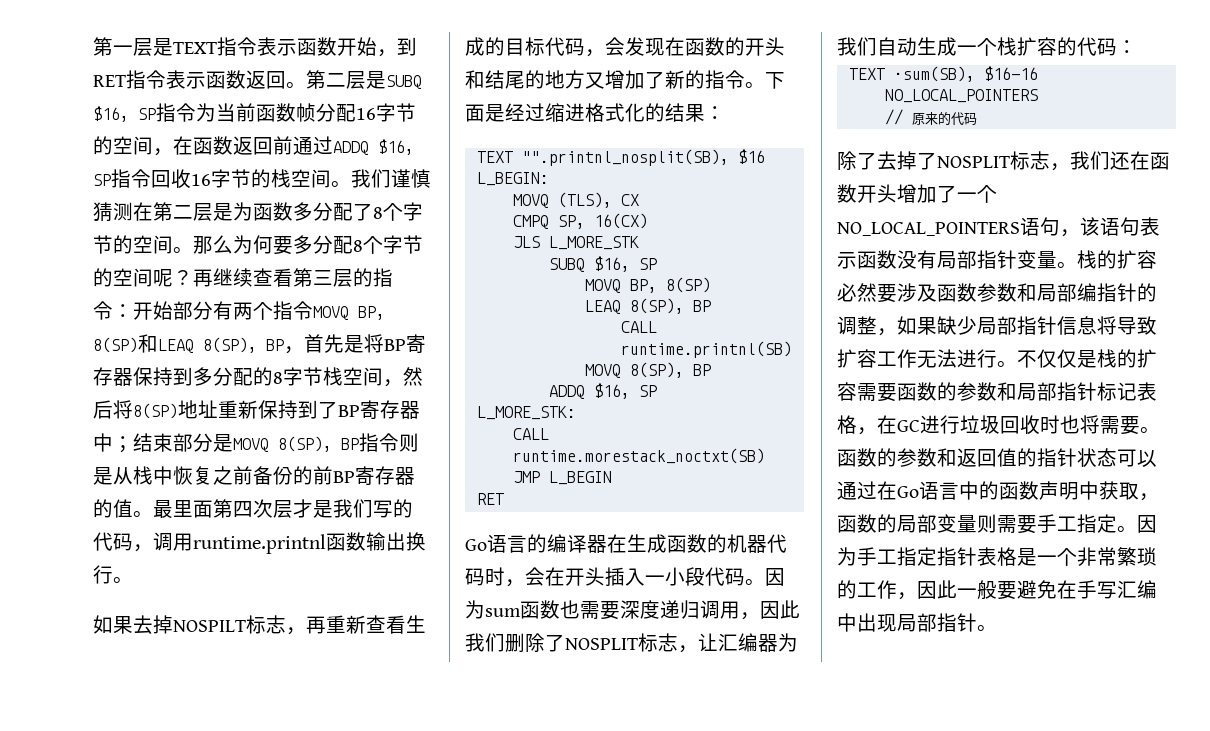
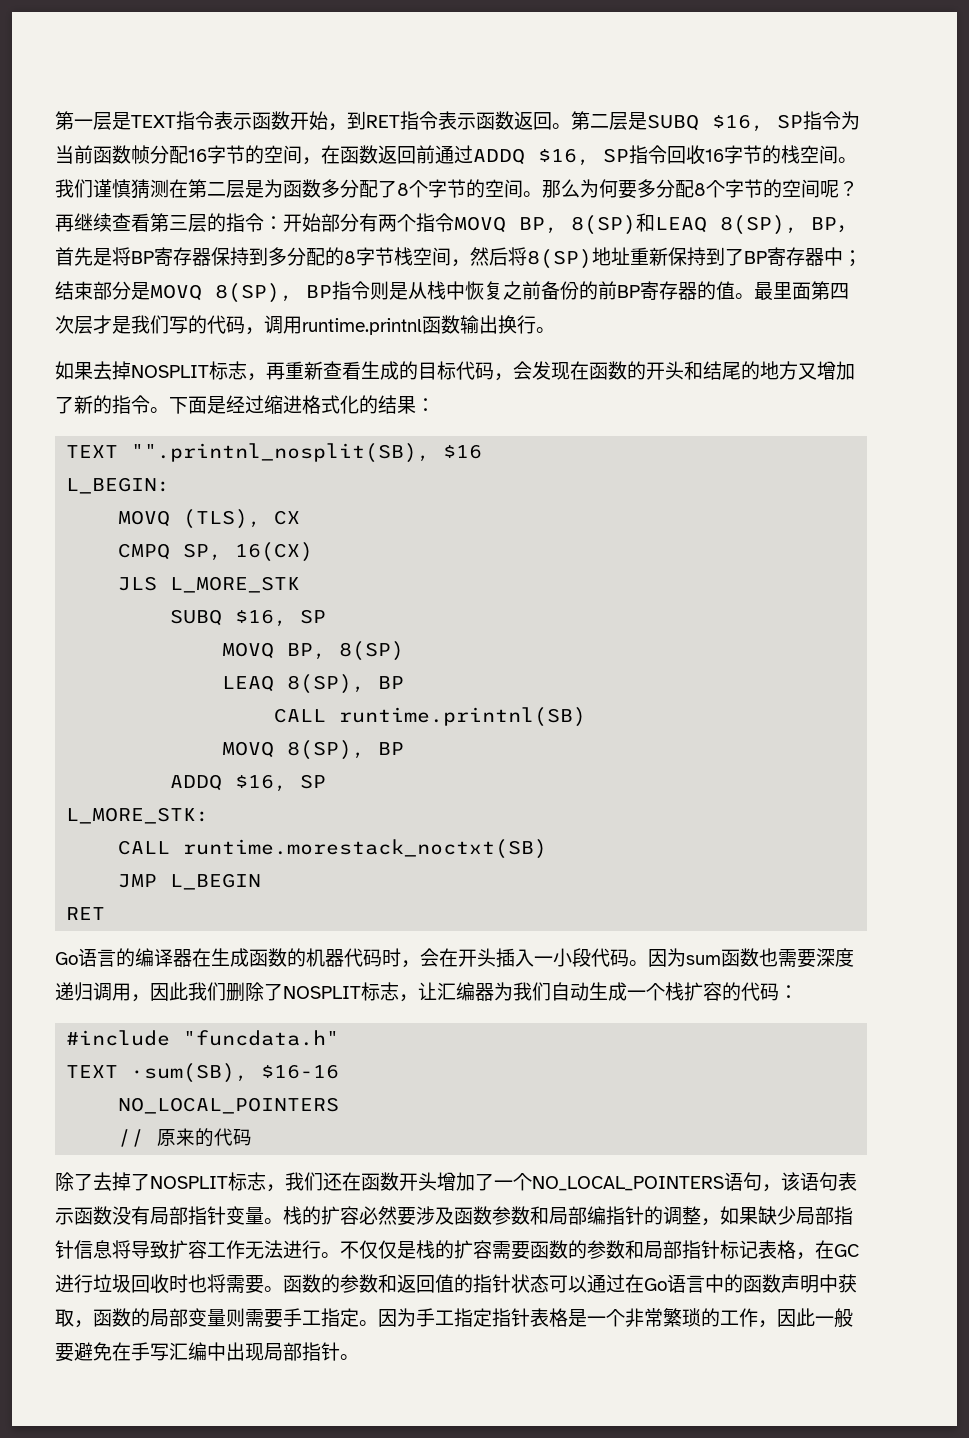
[173,620,246,632] NOSPILT -> [131,365,209,378] NOSPLIT
(1137, 47) none -> [66,1030,340,1046] // #include "funcdata.h"

